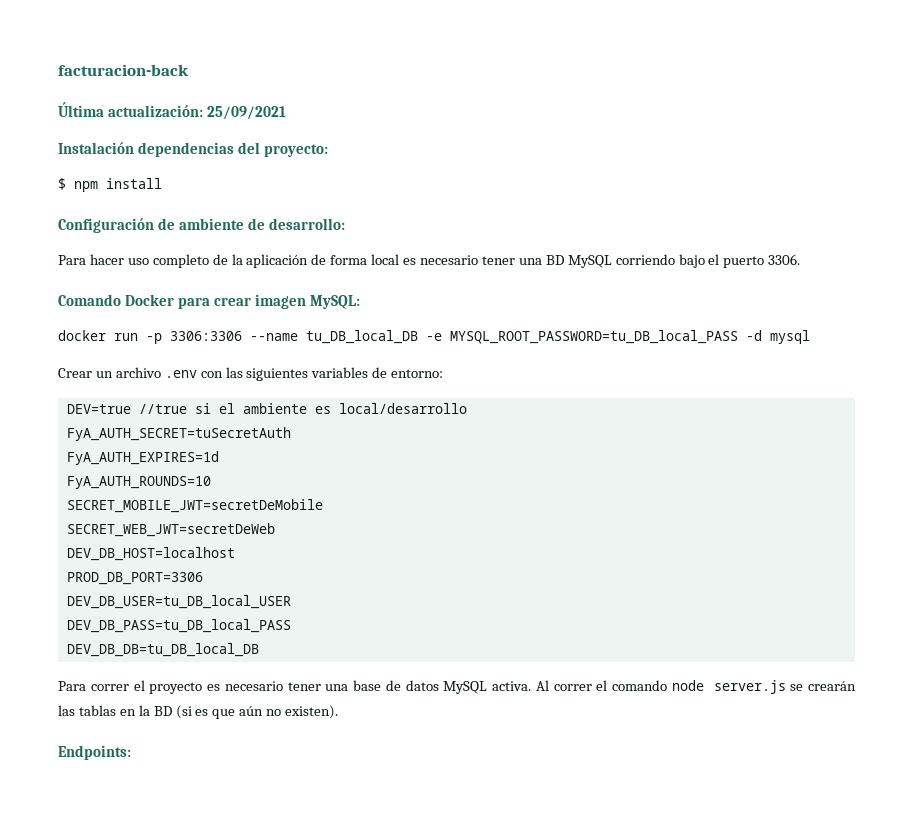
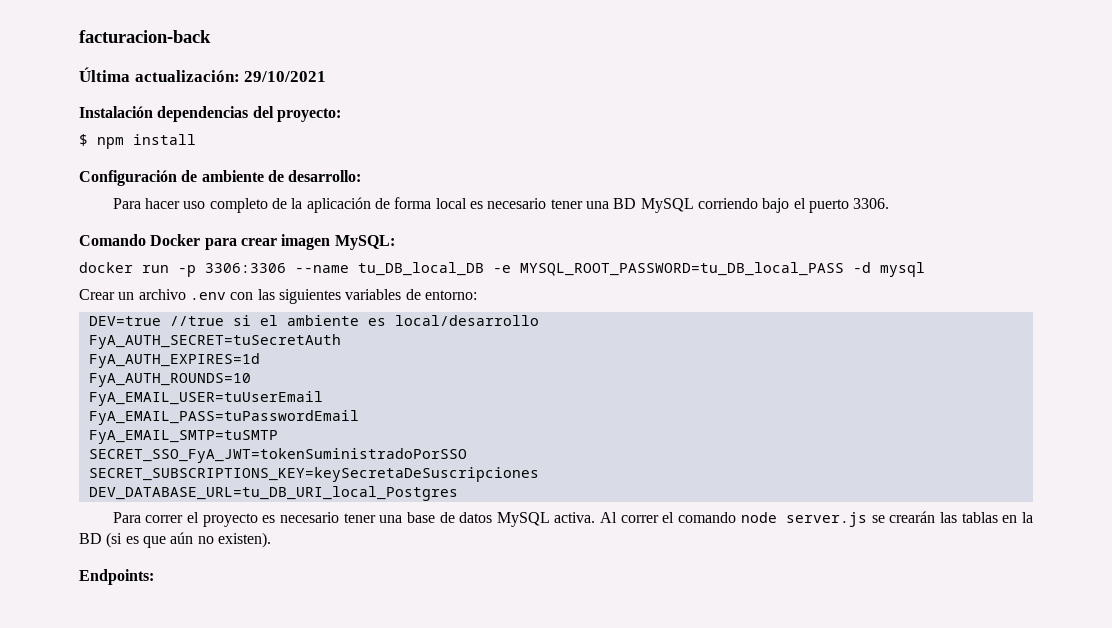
[207,106,287,120] 25/09/2021 -> [244,71,327,82] 29/10/2021
[66,499,323,513] [66,523,275,537] [66,547,235,561] [66,572,203,585] [66,595,291,609] [66,619,291,633] [66,643,259,657] SECRET_MOBILE_JWT=secretDeMobile // SECRET_WEB_JWT=secretDeWeb // DEV_DB_HOST=localhost // PROD_DB_PORT=3306 // DEV_DB_USER=tu_DB_local_USER // DEV_DB_PASS=tu_DB_local_PASS // DEV_DB_DB=tu_DB_local_DB -> [88,391,323,406] [88,410,359,425] [88,430,278,444] [88,448,467,463] [88,467,539,482] [88,486,458,501] FyA_EMAIL_USER=tuUserEmail // FyA_EMAIL_PASS=tuPasswordEmail // FyA_EMAIL_SMTP=tuSMTP // SECRET_SSO_FyA_JWT=tokenSuministradoPorSSO // SECRET_SUBSCRIPTIONS_KEY=keySecretaDeSuscripciones // DEV_DATABASE_URL=tu_DB_URI_local_Postgres

